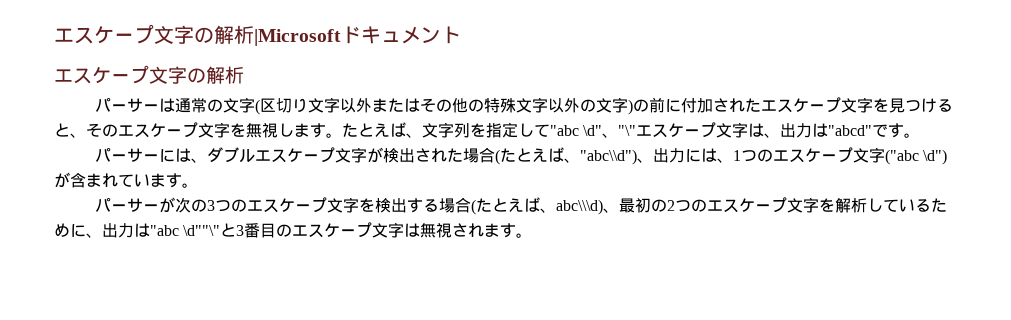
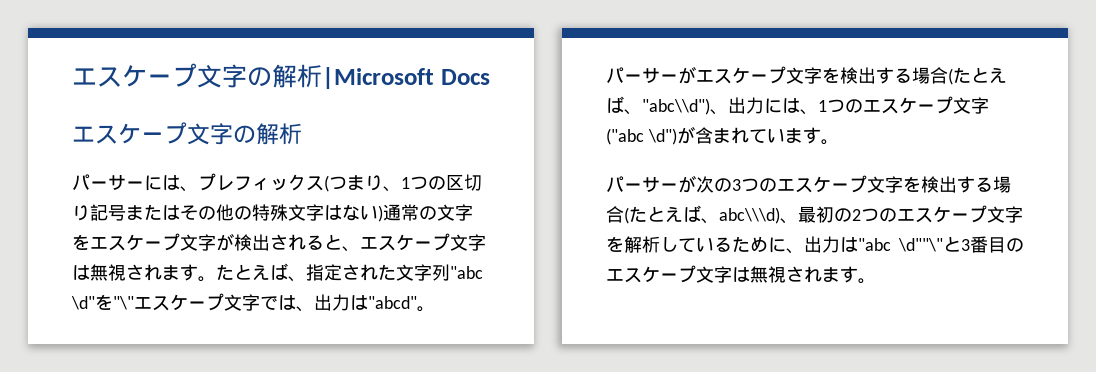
[341,26,461,44] ドキュメント -> [440,69,490,85] Docs
[159,97,373,115] は通常の文字(区切り文字以外 -> [144,173,482,192] [72,204,126,221] には、プレフィックス(つまり、1つの区切り記号
[548,97,954,115] [54,122,921,138] [95,147,256,163] 以外の文字)の前に付加されたエスケープ文字を見つけると、そのエスケープ文字を無視します。たとえば、文字列を指定して"abc \d"、"\"エスケープ文字は、出力は"abcd"です。 // パーサーには、ダブル -> [324,204,473,222] [72,234,90,250] はない)通常の文字を
[447,148,464,162] た -> [306,233,486,252] [72,263,483,282] [71,293,435,312] [606,66,912,84] ると、エスケープ文字は無視されます。たとえば、指定された文字列"abc \d"を"\"エスケープ文字では、出力は"abcd"。 // パーサーがエスケープ文字を検出する

